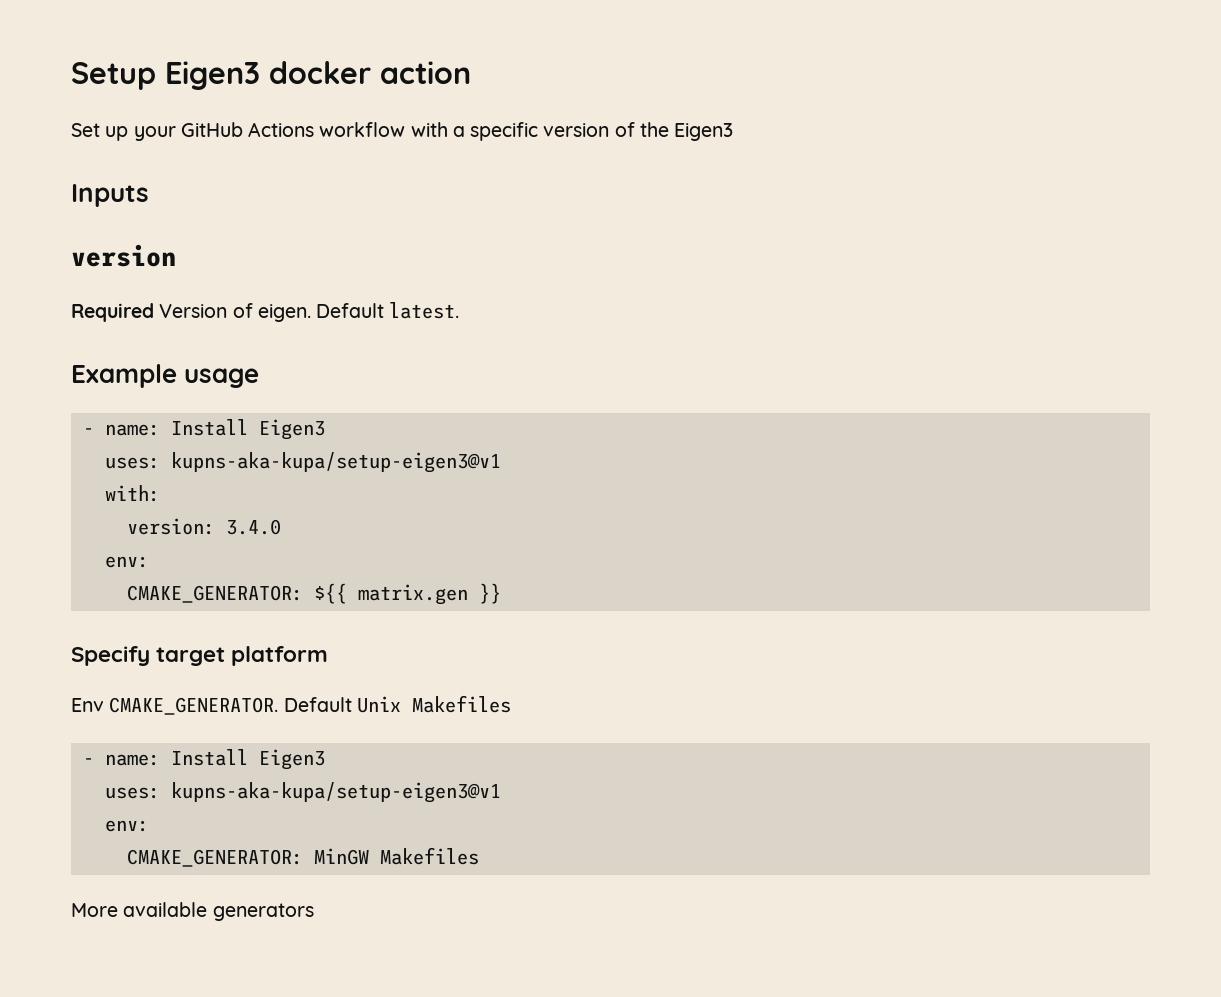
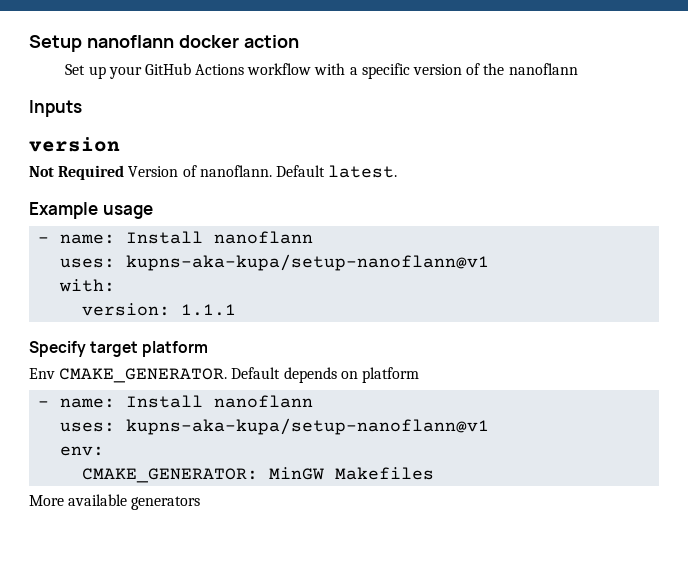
[165,61,260,90] Eigen3 -> [86,35,174,48] nanoflann
[674,123,734,141] Eigen3 -> [508,63,578,75] nanoflann
(176, 255) none -> [29,166,54,177] Not
[257,304,311,322] eigen. -> [199,165,272,177] nanoflann.
[258,419,325,440] [104,452,501,473] Eigen3 // uses: kupns-aka-kupa/setup-eigen3@v1 -> [214,231,314,244] [60,254,490,271] nanoflann // uses: kupns-aka-kupa/setup-nanoflann@v1
[225,519,281,535] [104,556,149,568] [126,583,501,605] 3.4.0 // env: // CMAKE_GENERATOR: ${{ matrix.gen }} -> [181,304,237,316] 1.1.1
[356,695,511,713] [82,749,325,770] [104,782,501,803] Unix Makefiles // - name: Install Eigen3 // uses: kupns-aka-kupa/setup-eigen3@v1 -> [283,367,419,383] [38,395,314,408] [60,418,490,435] depends on platform // - name: Install nanoflann // uses: kupns-aka-kupa/setup-nanoflann@v1

